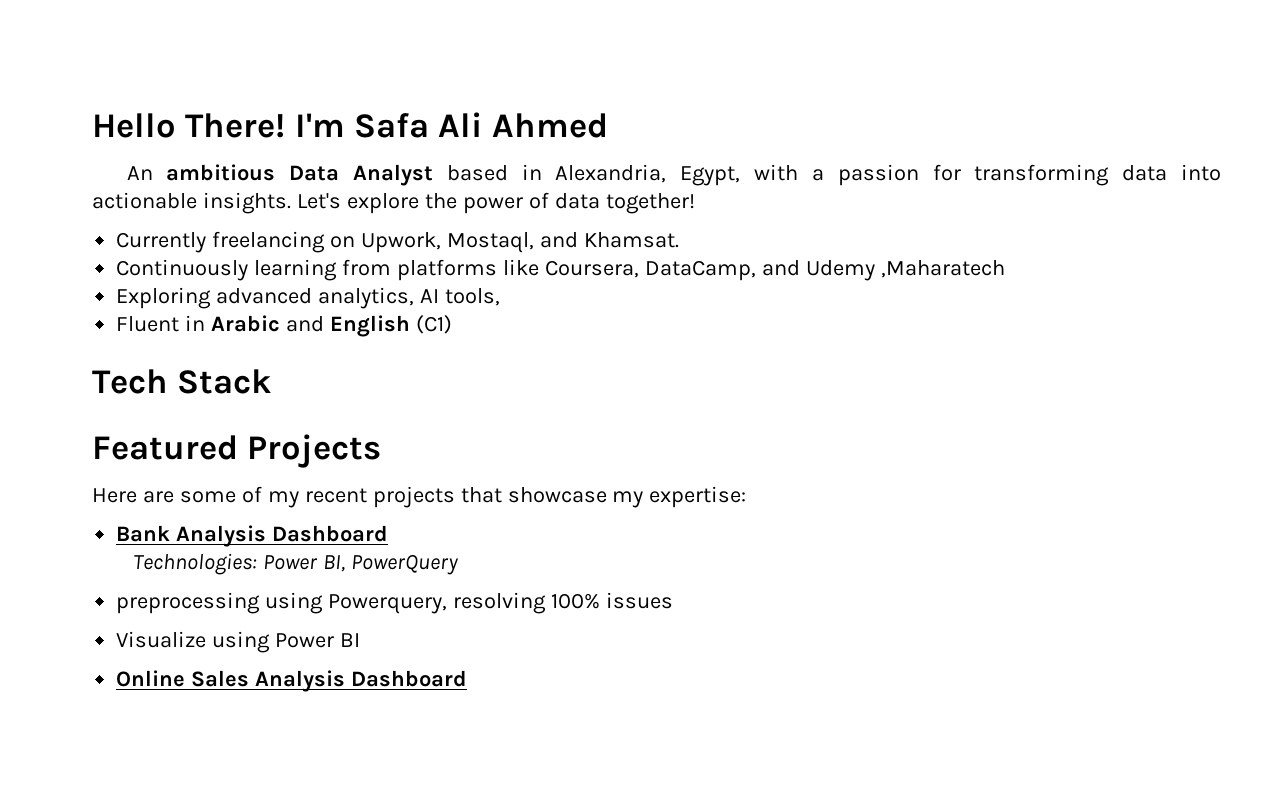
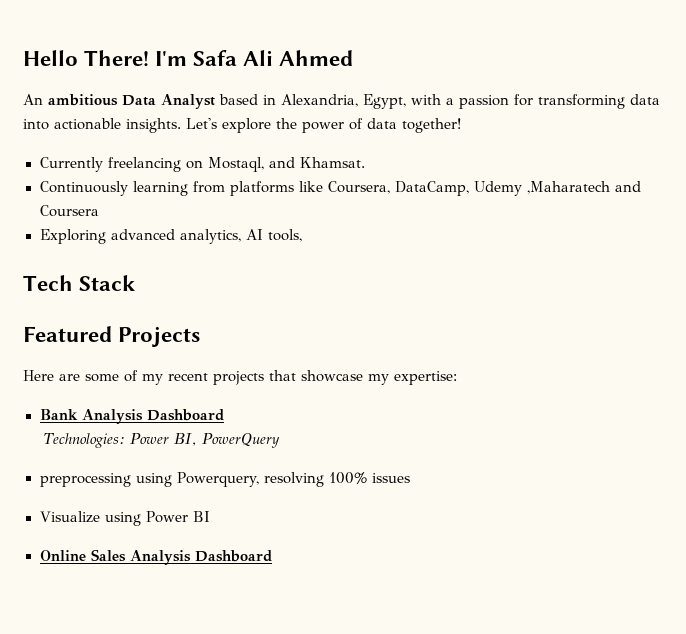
[361,232,442,253] Upwork, -> (203, 164) none
[761,260,800,276] and -> (469, 188) none
(1005, 269) none -> [614,181,641,192] [39,205,99,217] and Coursera
[116,315,452,337] // Fluent in Arabic and English (C1) -> (302, 235) none

